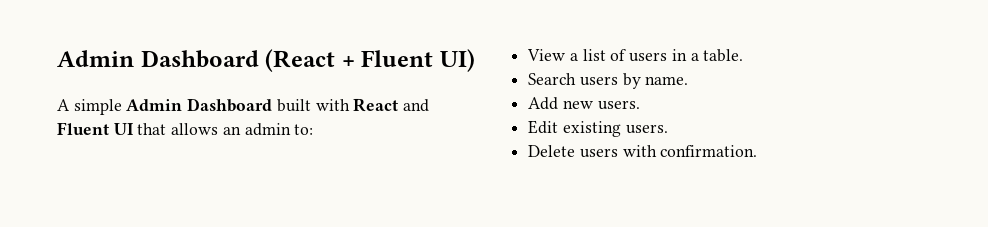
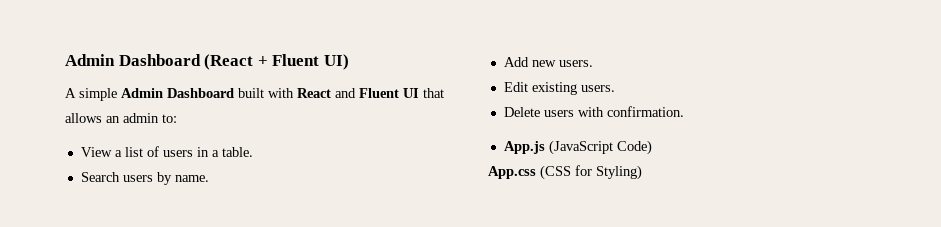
(758, 151) none -> [503,140,652,155] [488,165,642,180] // App.js (JavaScript Code) // App.css (CSS for Styling)

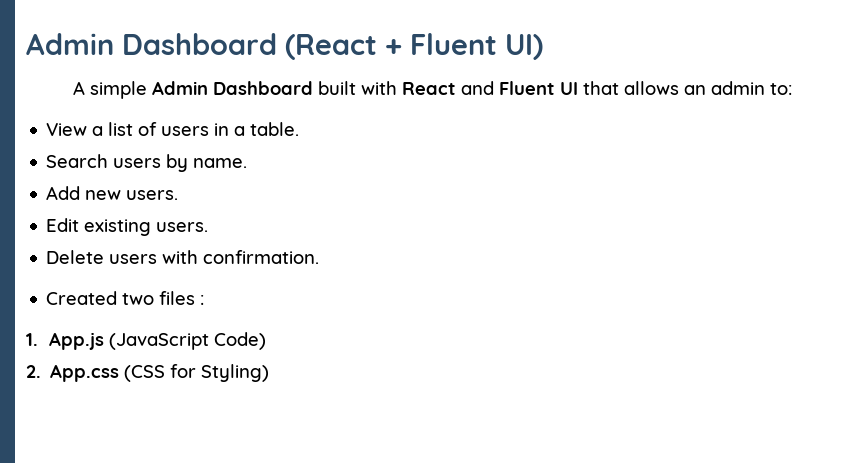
(684, 111) none -> [46,291,205,305] [26,333,38,346] Created two files : // 1.
(652, 147) none -> [26,365,41,378] 2.

